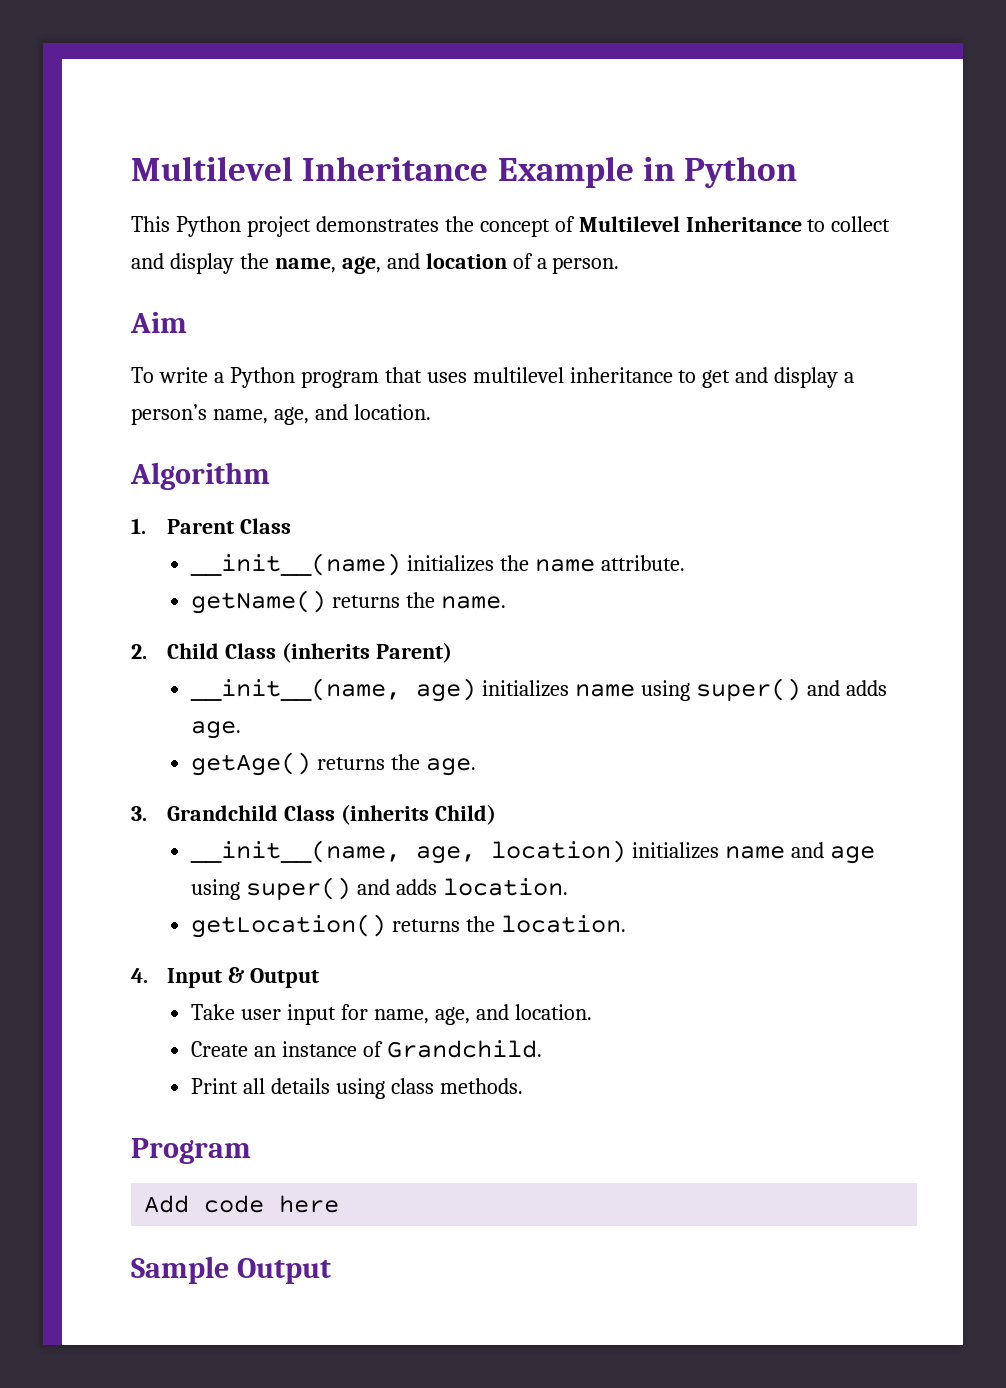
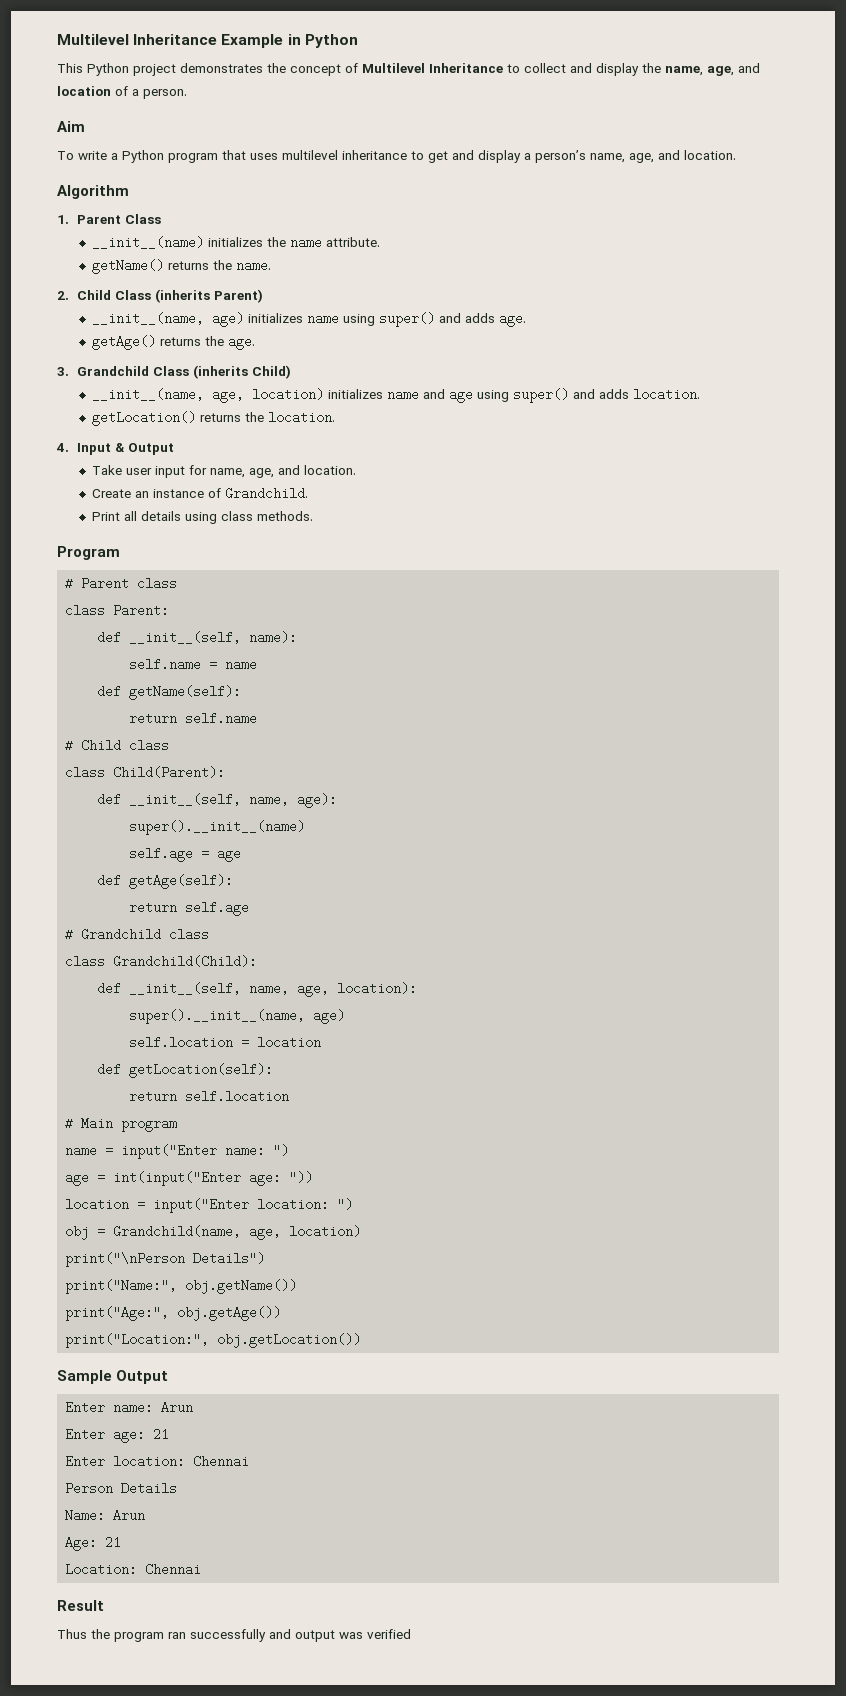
[144,1195,340,1213] [131,1256,331,1284] Add code here // Sample Output -> [65,577,178,590] [65,604,170,617] [97,631,298,644] [129,658,258,671] [97,685,242,700] [129,712,258,725] [65,739,170,752] [65,766,226,779] [97,793,338,808] [129,820,306,835] [129,847,242,862] [97,874,234,889] [129,901,250,916] [65,928,210,941] [65,955,258,968] [97,982,418,997] [129,1009,346,1024] [129,1036,322,1049] [97,1063,274,1078] [129,1090,290,1103] [65,1117,178,1132] [65,1144,290,1159] [65,1171,314,1186] [65,1198,354,1213] [65,1225,362,1240] [65,1252,266,1267] [65,1279,298,1294] [65,1306,282,1321] [65,1333,362,1348] [57,1370,169,1384] [65,1401,194,1414] [65,1428,170,1443] [65,1455,250,1468] [65,1482,178,1495] [65,1509,146,1522] [65,1536,122,1551] [65,1563,202,1576] [57,1600,104,1611] [57,1629,411,1642] # Parent class // class Parent: // def __init__(self, name): // self.name = name // def getName(self): // return self.name // # Child class // class Child(Parent): // def __init__(self, name, age): // super().__init__(name) // self.age = age // def getAge(self): // return self.age // # Grandchild class // class Grandchild(Child): // def __init__(self, name, age, location): // super().__init__(name, age) // self.location = location // def getLocation(self): // return self.location // # Main program // name = input("Enter name: ") // age = int(input("Enter age: ")) // location = input("Enter location: ") // obj = Grandchild(name, age, location) // print("\nPerson Details") // print("Name:", obj.getName()) // print("Age:", obj.getAge()) // print("Location:", obj.getLocation()) // Sample Output // Enter name: Arun // Enter age: 21 // Enter location: Chennai // Person Details // Name: Arun // Age: 21 // Location: Chennai // Result // Thus the program ran successfully and output was verified

